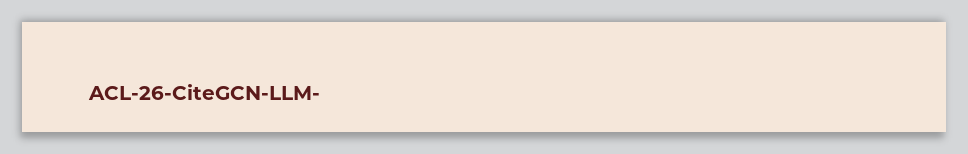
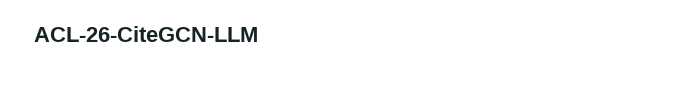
[88,84,320,100] ACL-26-CiteGCN-LLM- -> [34,26,258,42] ACL-26-CiteGCN-LLM

